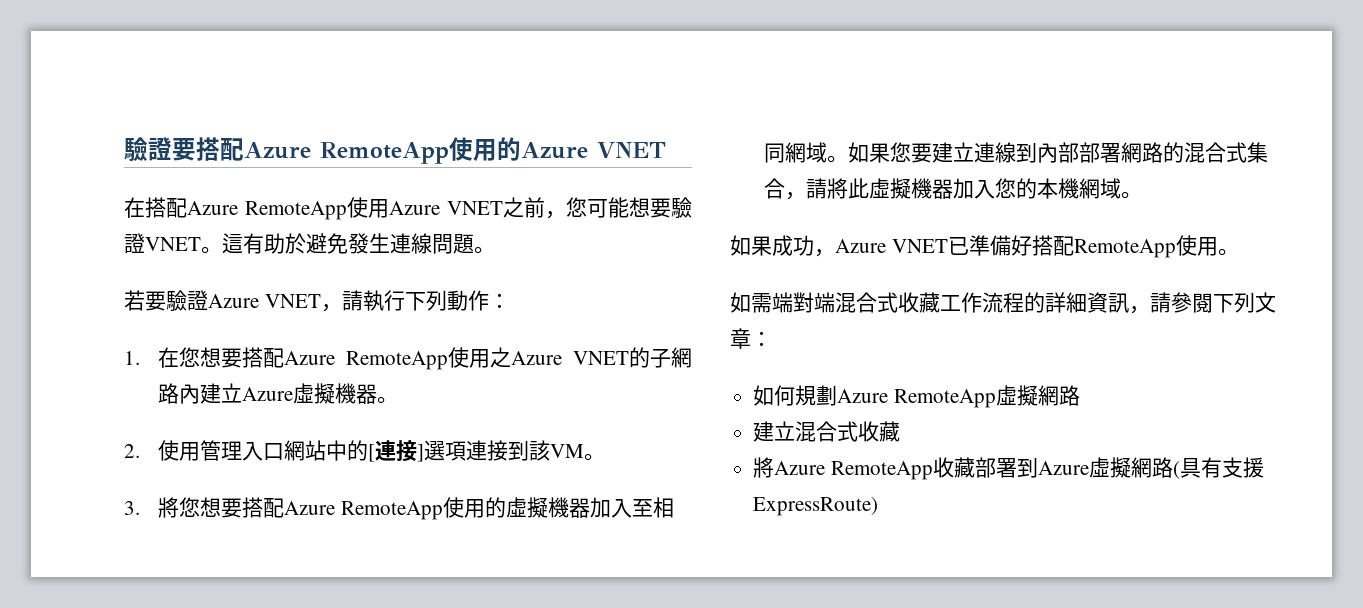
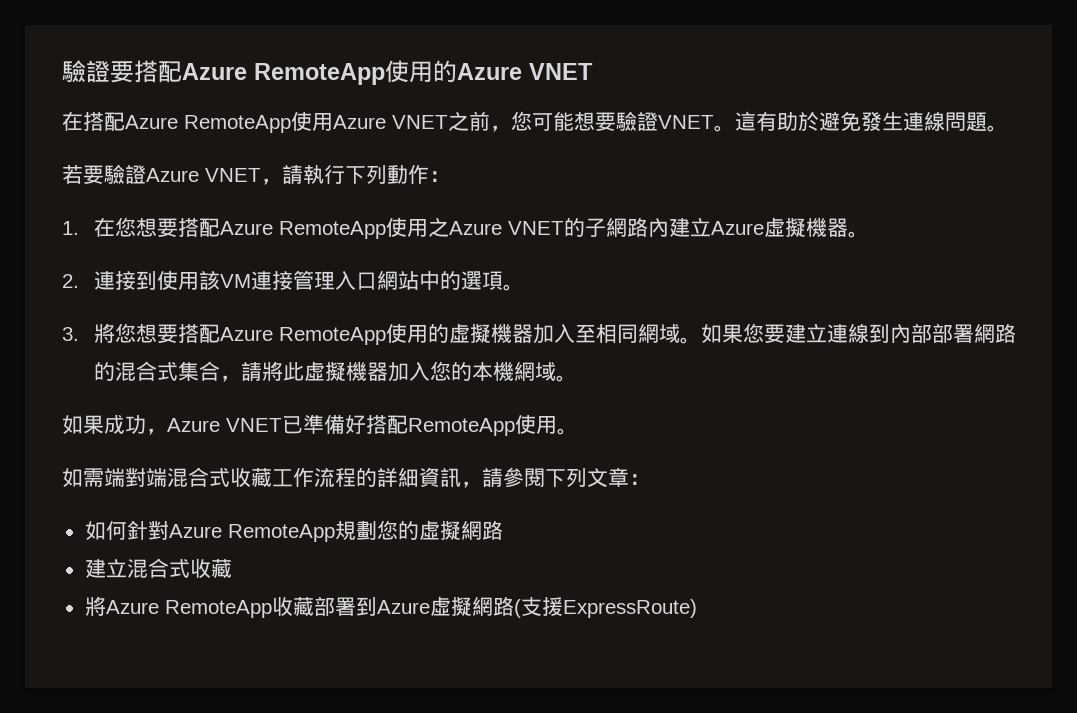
[158,440,585,462] 使用管理入口網站中的[連接]選項連接到該VM -> [93,270,503,291] 連接到使用該VM連接管理入口網站中的選項
[795,385,996,408] 規劃Azure RemoteApp -> [126,520,419,542] 針對Azure RemoteApp規劃您的
[1179,457,1222,478] 具有 -> (521, 608) none

